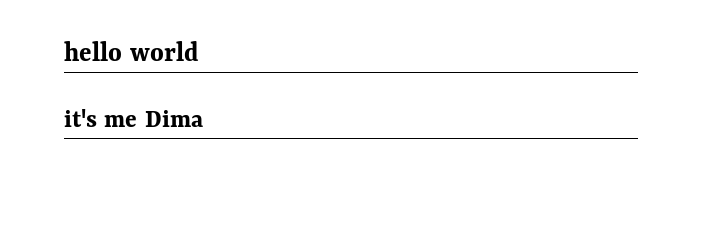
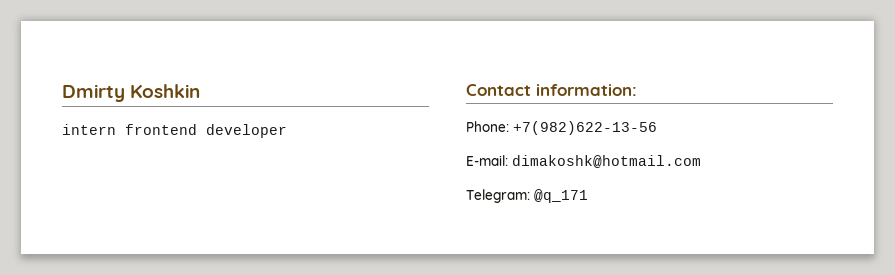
[64,41,199,61] [64,109,203,127] hello world // it's me Dima -> [62,84,201,102] [62,124,287,138] [466,84,637,96] [466,121,657,135] [466,155,701,168] [466,189,588,203] Dmirty Koshkin // intern frontend developer // Contact information: // Phone: +7(982)622-13-56 // E-mail: dimakoshk@hotmail.com // Telegram: @q_171

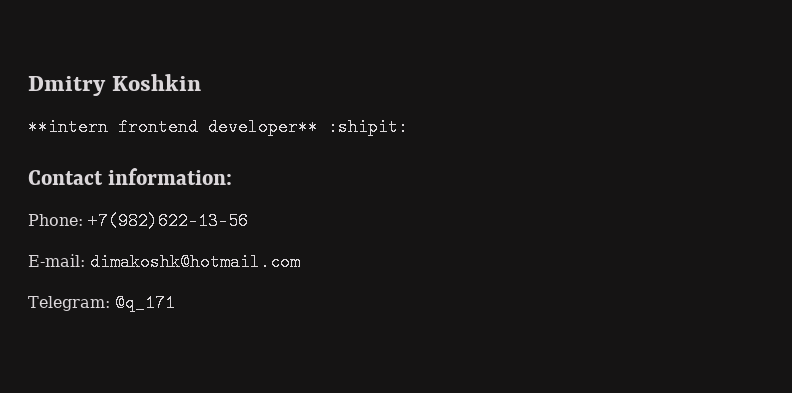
[62,84,125,102] Dmirty -> [28,76,106,96] Dmitry
[62,124,287,138] intern frontend developer -> [28,118,408,136] **intern frontend developer** :shipit:

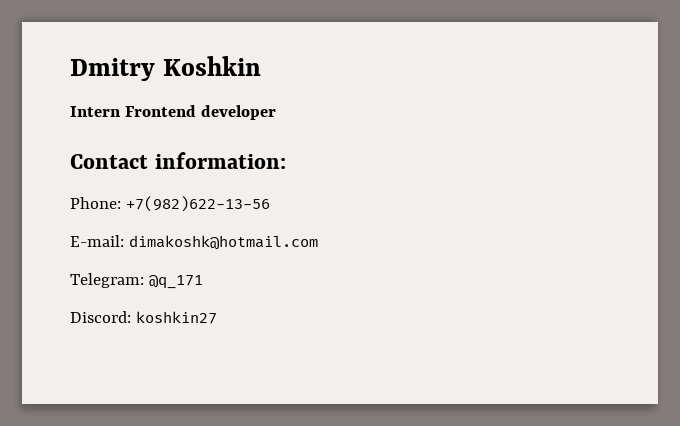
[28,118,408,136] **intern frontend developer** :shipit: -> [70,105,276,120] Intern Frontend developer
(175, 303) none -> [70,311,217,324] // Discord: koshkin27

